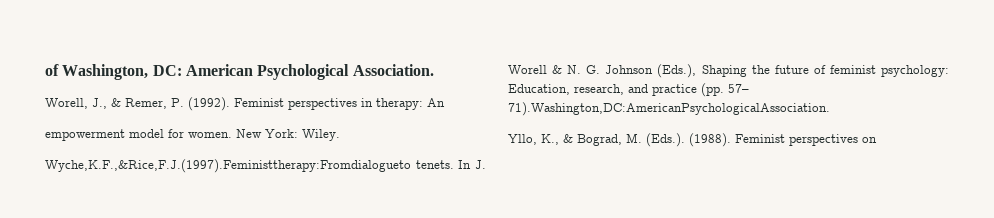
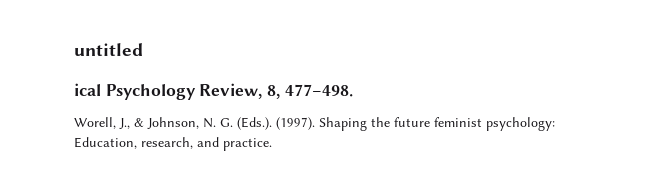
[45,64,434,80] [45,97,445,111] [45,129,340,141] [45,159,487,173] [508,64,697,78] of Washington, DC: American Psychological Association. // Worell, J., & Remer, P. (1992). Feminist perspectives in therapy: An // empowerment model for women. New York: Wiley. // Wyche,K.F.,&Rice,F.J.(1997).Feministtherapy:Fromdialogueto tenets. In J. Worell & N. G. Johnson (Eds.), -> [74,43,143,56] [74,83,353,100] [74,117,315,130] untitled // ical Psychology Review, 8, 477–498. // Worell, J., & Johnson, N. G. (Eds.). (1997).
[813,65,826,74] of -> (430, 122) none
[652,83,749,97] [508,102,830,116] [508,133,877,147] practice (pp. 57– 71).Washington,DC:AmericanPsychologicalAssociation. // Yllo, K., & Bograd, M. (Eds.). (1988). Feminist perspectives on -> [223,138,272,151] practice.

